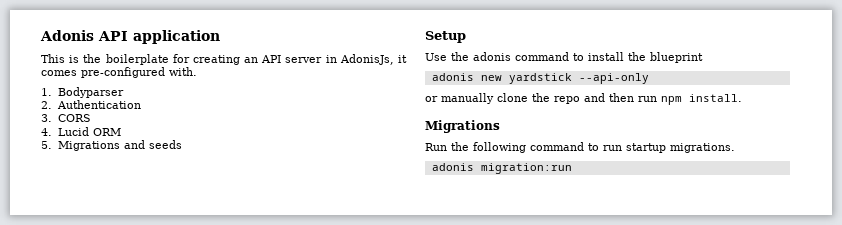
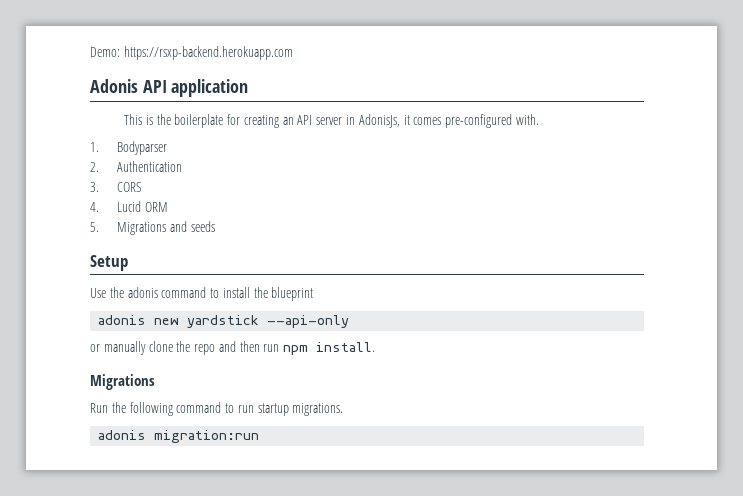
(40, 35) none -> [90,46,293,60] Demo: https://rsxp-backend.herokuapp.com //

